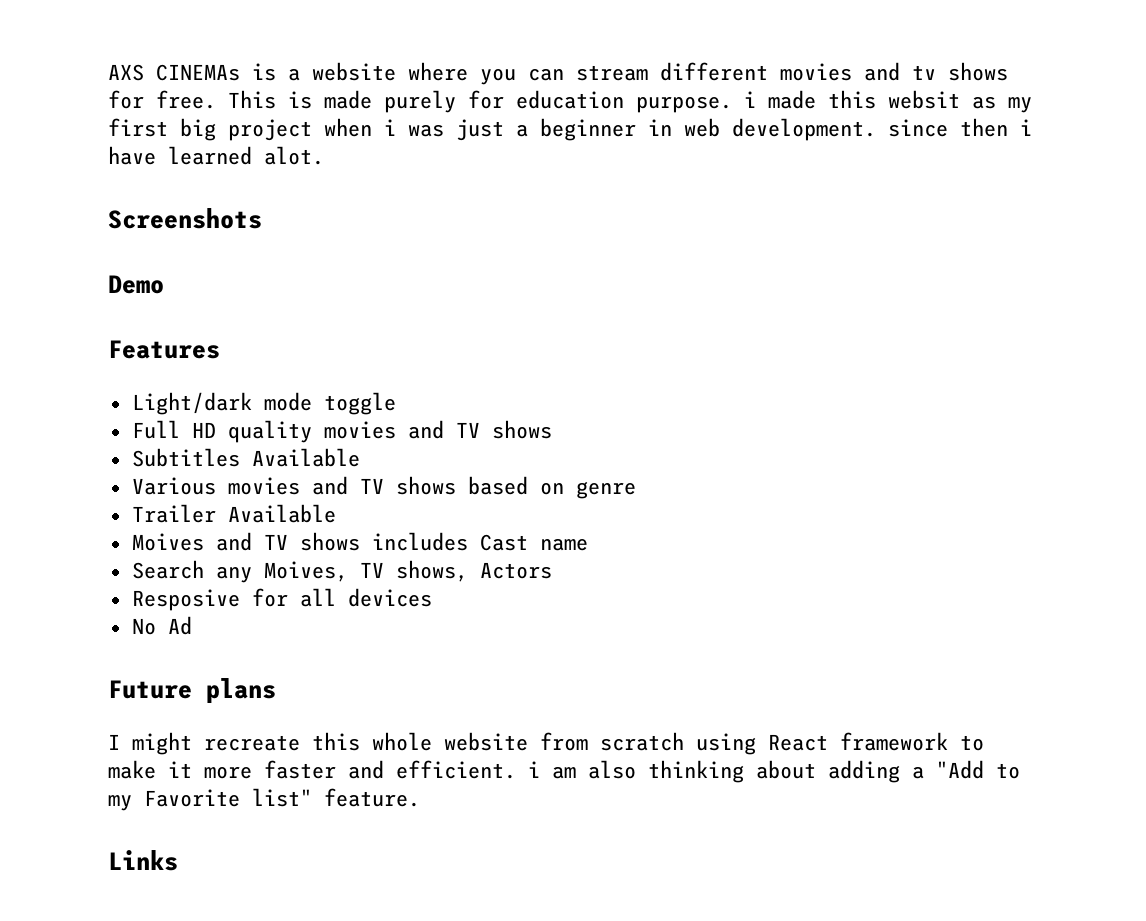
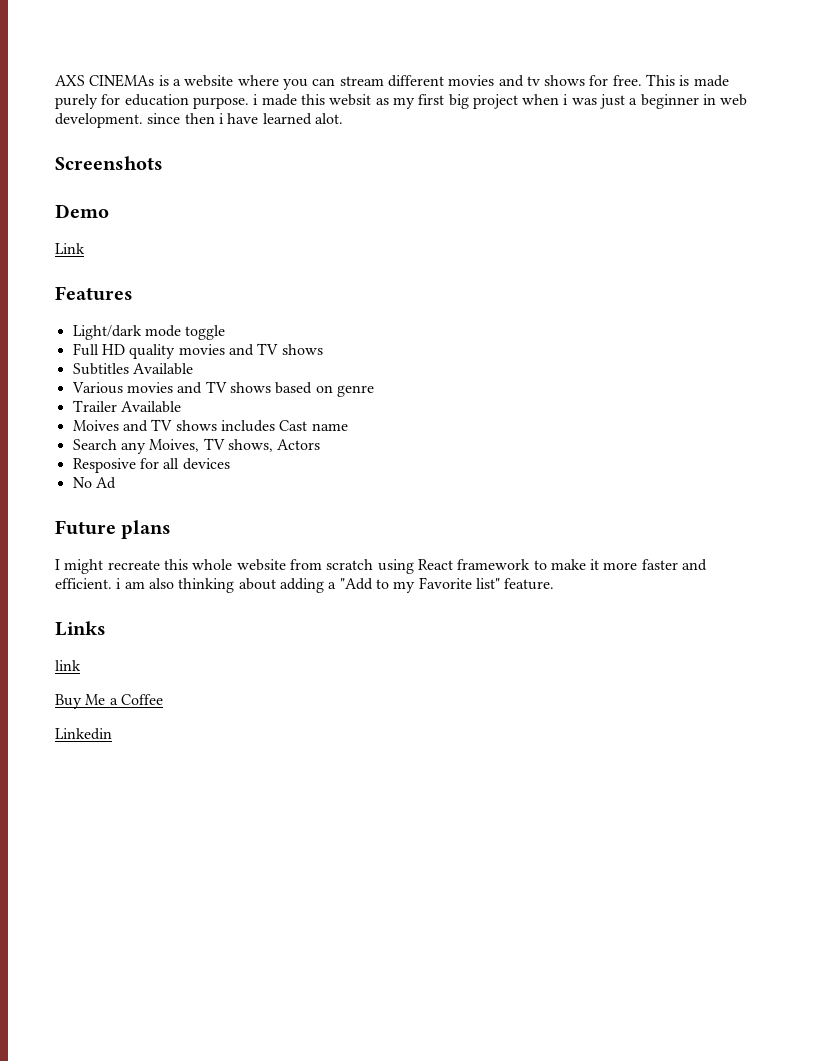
(164, 284) none -> [55,243,85,254] // Link
(178, 860) none -> [55,660,81,671] [55,694,163,709] [55,728,112,740] // link // Buy Me a Coffee // Linkedin

